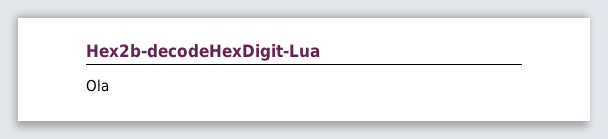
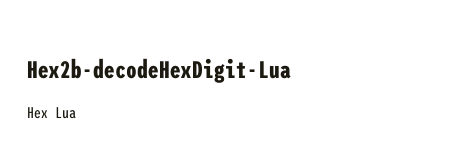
[86,79,109,92] Ola -> [27,107,76,119] Hex Lua

